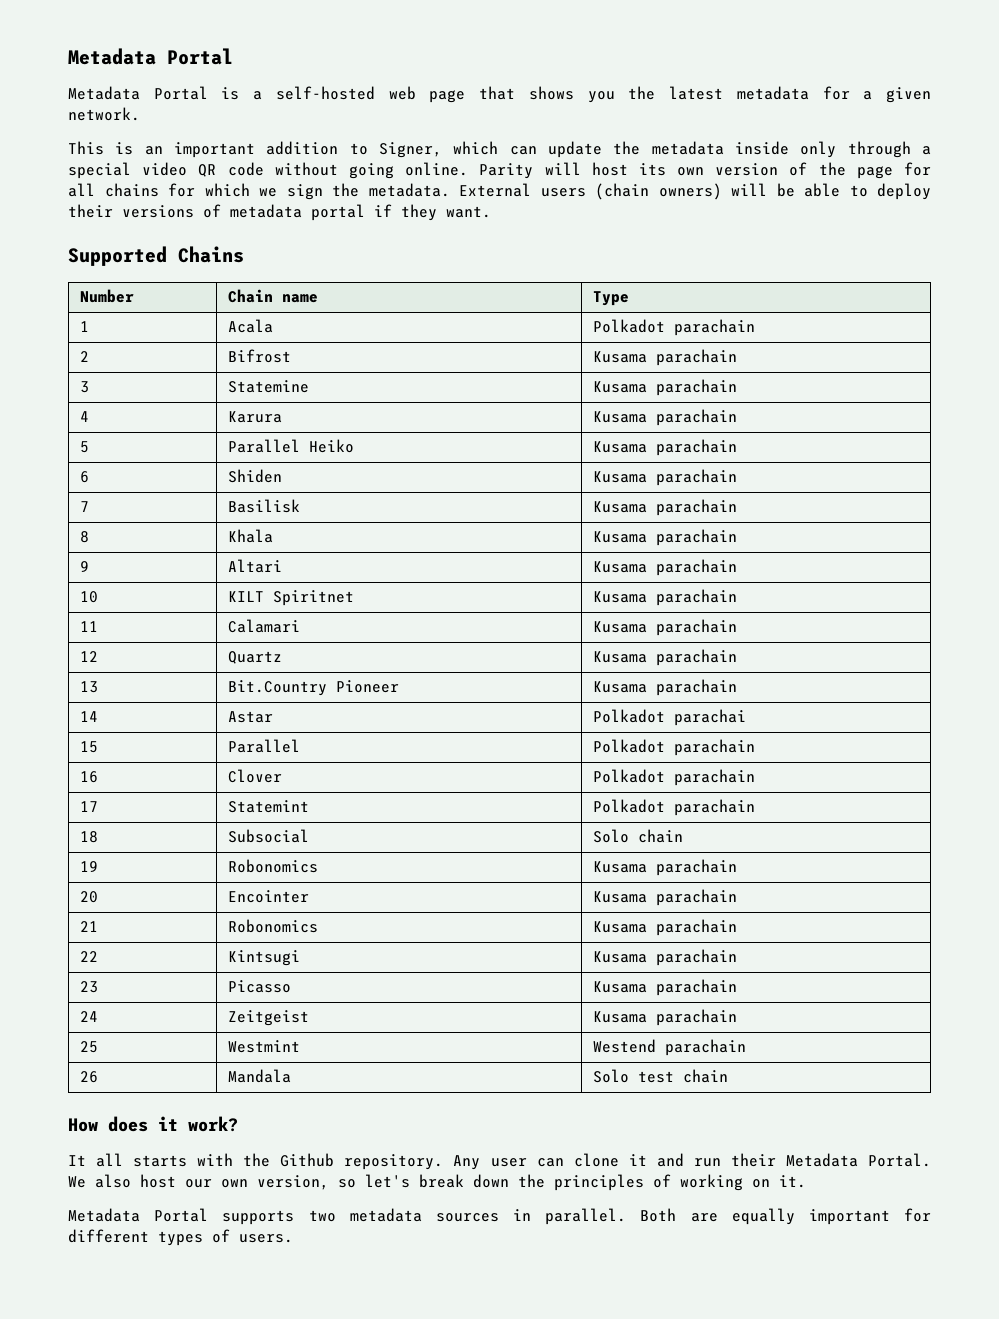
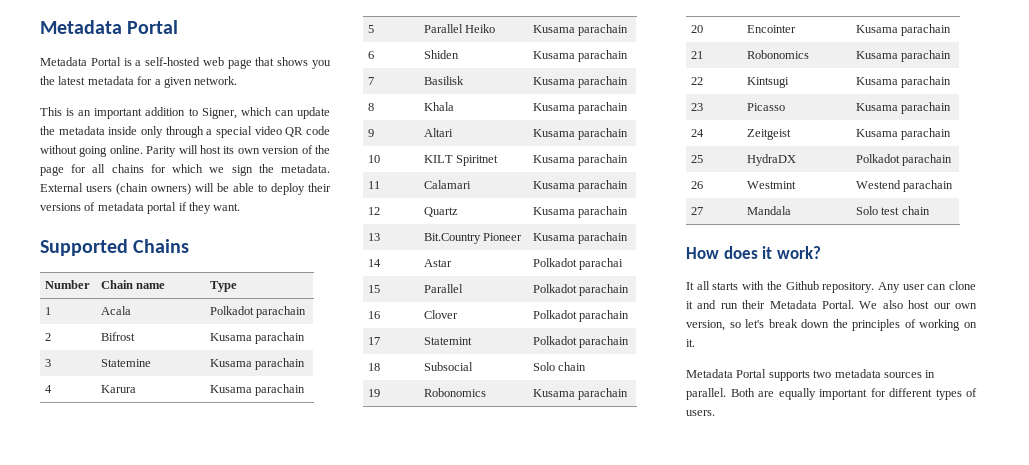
(98, 1047) none -> [747,154,797,166] [856,154,953,166] [691,181,704,189] | HydraDX | Polkadot parachain // 26
[79,1071,98,1083] 26 -> [691,207,704,215] 27

